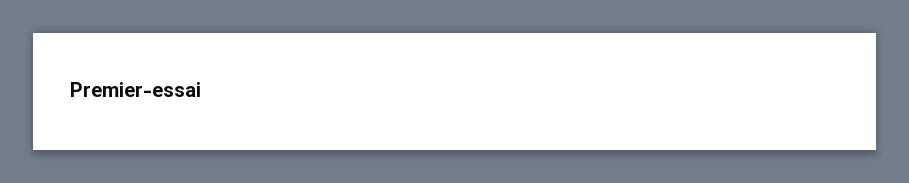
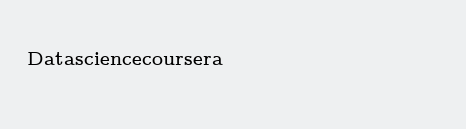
[70,82,201,97] Premier-essai -> [27,52,223,65] Datasciencecoursera

